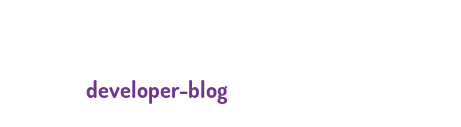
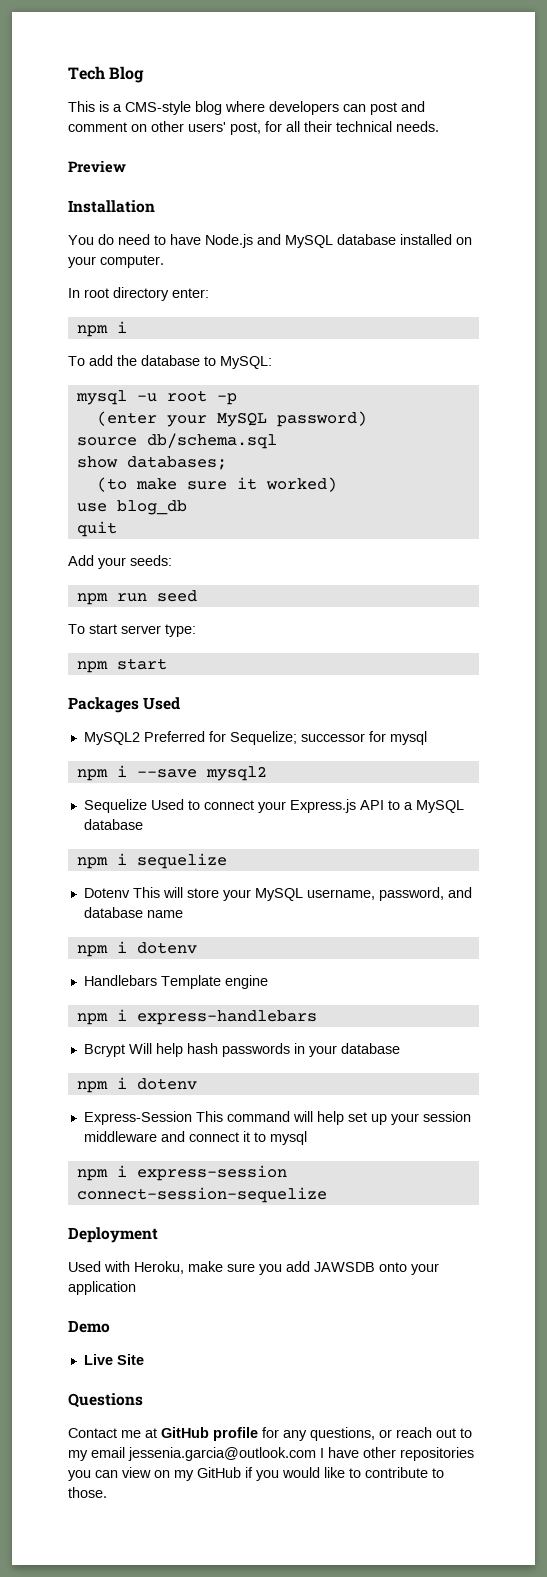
[86,80,228,104] developer-blog -> [68,66,145,83] [68,101,425,115] [68,121,439,135] [68,160,126,173] [68,200,155,213] [68,234,472,248] [68,255,164,268] [68,287,209,301] [76,321,127,337] [68,355,272,369] [75,390,237,405] [96,411,367,427] [76,433,277,449] [76,456,227,470] [96,477,337,492] [76,500,187,515] [76,521,117,537] [68,555,172,569] [76,590,197,605] [68,624,196,637] [76,658,167,673] [68,697,181,713] [83,731,427,745] [76,765,267,781] [83,799,464,813] [83,819,143,830] [76,853,227,869] [83,887,472,901] [83,907,183,918] [76,941,197,957] [83,975,268,989] [76,1009,317,1025] [83,1043,400,1057] [76,1077,197,1093] [83,1111,471,1125] [83,1131,307,1145] [76,1165,287,1181] [76,1187,327,1203] [68,1227,158,1243] [68,1261,439,1275] [68,1281,136,1295] [68,1320,110,1333] [83,1354,144,1365] [68,1393,143,1408] [68,1427,472,1441] [68,1447,474,1461] [68,1467,444,1481] [68,1487,107,1498] Tech Blog // This is a CMS-style blog where developers can post and comment on other users' post, for all their technical needs. // Preview // Installation // You do need to have Node.js and MySQL database installed on your computer. // In root directory enter: // npm i // To add the database to MySQL: // mysql -u root -p // (enter your MySQL password) // source db/schema.sql // show databases; // (to make sure it worked) // use blog_db // quit // Add your seeds: // npm run seed // To start server type: // npm start // Packages Used // MySQL2 Preferred for Sequelize; successor for mysql // npm i --save mysql2 // Sequelize Used to connect your Express.js API to a MySQL database // npm i sequelize // Dotenv This will store your MySQL username, password, and database name // npm i dotenv // Handlebars Template engine // npm i express-handlebars // Bcrypt Will help hash passwords in your database // npm i dotenv // Express-Session This command will help set up your session middleware and connect it to mysql // npm i express-session connect-session-sequelize // Deployment // Used with Heroku, make sure you add JAWSDB onto your application // Demo // Live Site // Questions // Contact me at GitHub profile for any questions, or reach out to my email jessenia.garcia@outlook.com I have other repositories you can view on my GitHub if you would like to contribute to those.

